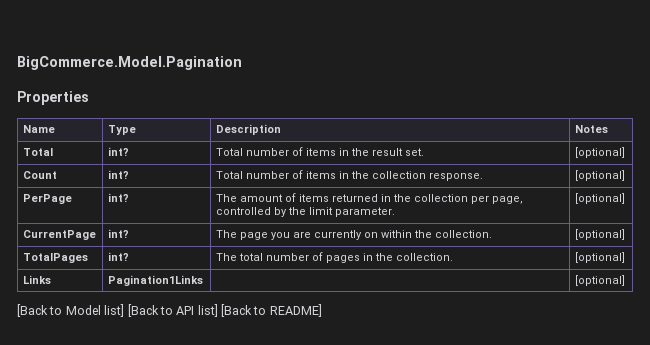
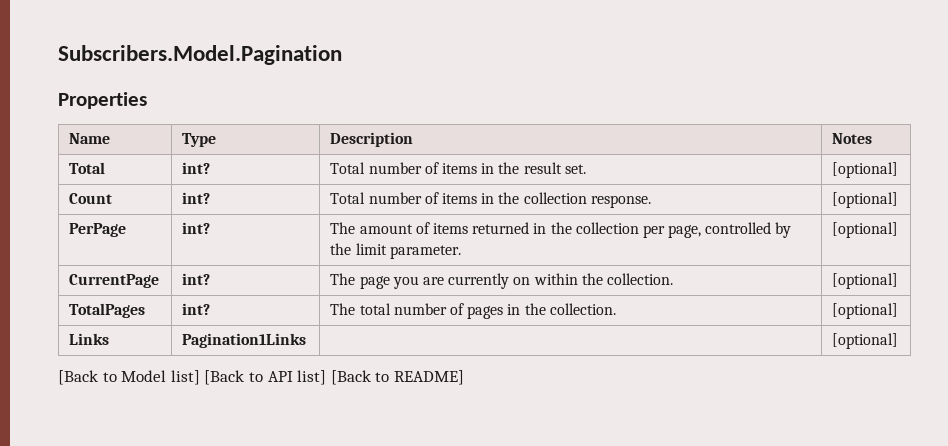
[17,56,242,70] BigCommerce.Model.Pagination -> [58,45,342,65] Subscribers.Model.Pagination

